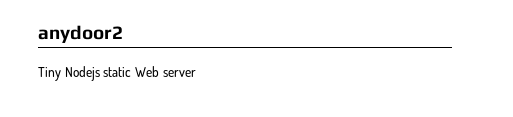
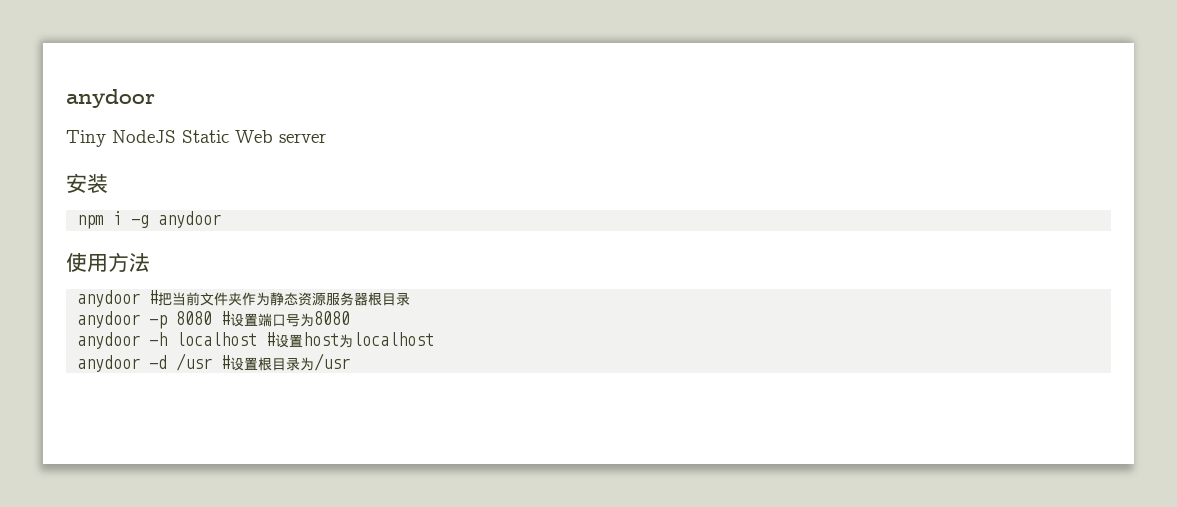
[38,25,123,43] anydoor2 -> [66,89,155,108] anydoor
[64,66,132,81] Nodejs static -> [112,130,229,143] NodeJS Static
(196, 73) none -> [66,173,108,193] [77,211,222,229] [66,252,150,272] [77,290,411,307] [77,311,351,329] [77,332,435,349] [77,353,351,372] // 安装 // npm i -g anydoor // 使用方法 // anydoor #把当前文件夹作为静态资源服务器根目录 // anydoor -p 8080 #设置端口号为8080 // anydoor -h localhost #设置host为localhost // anydoor -d /usr #设置根目录为/usr

